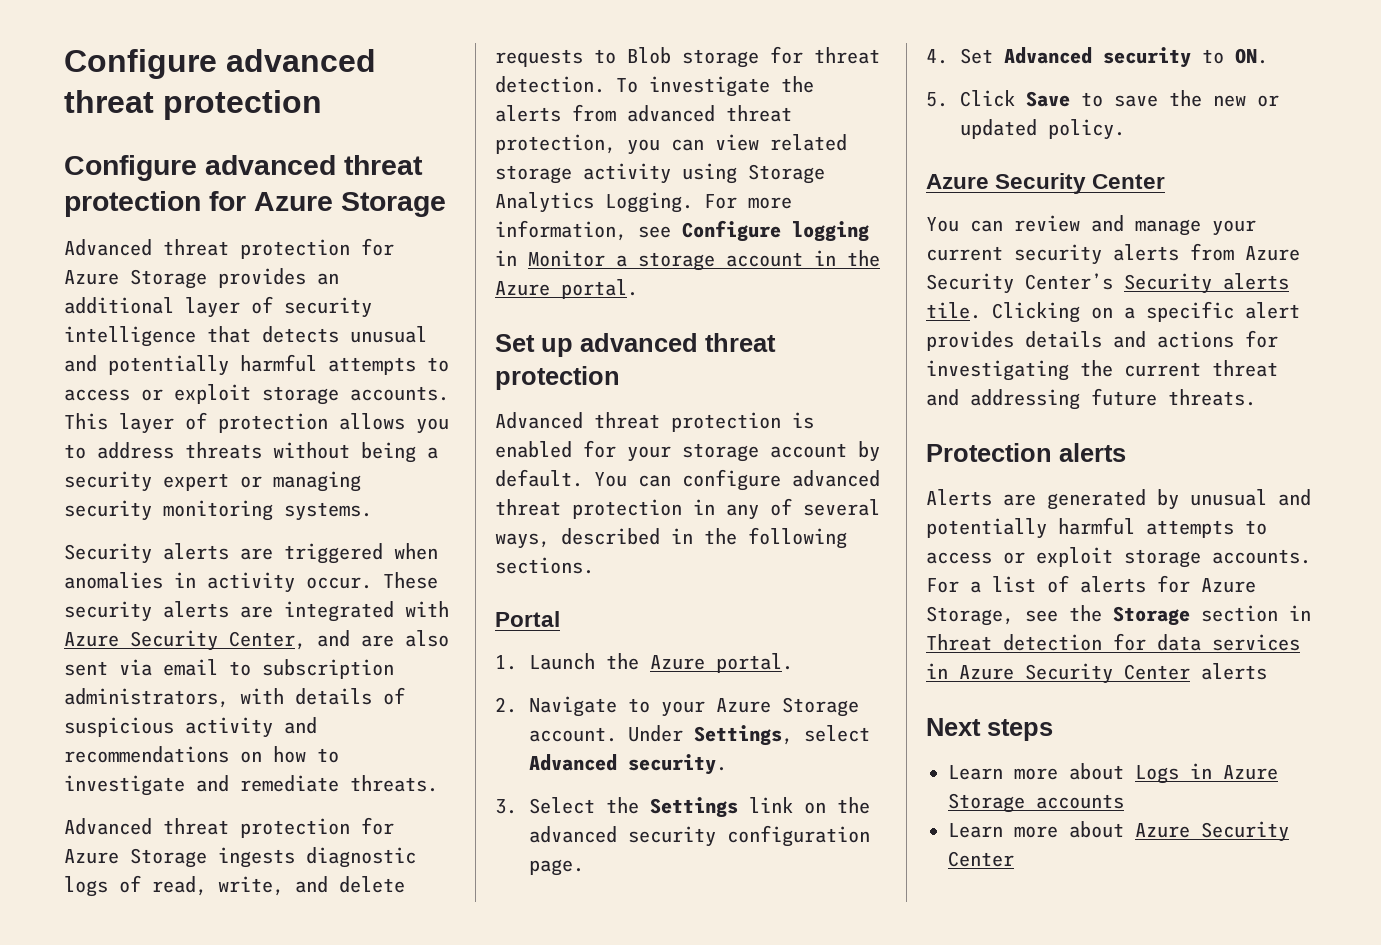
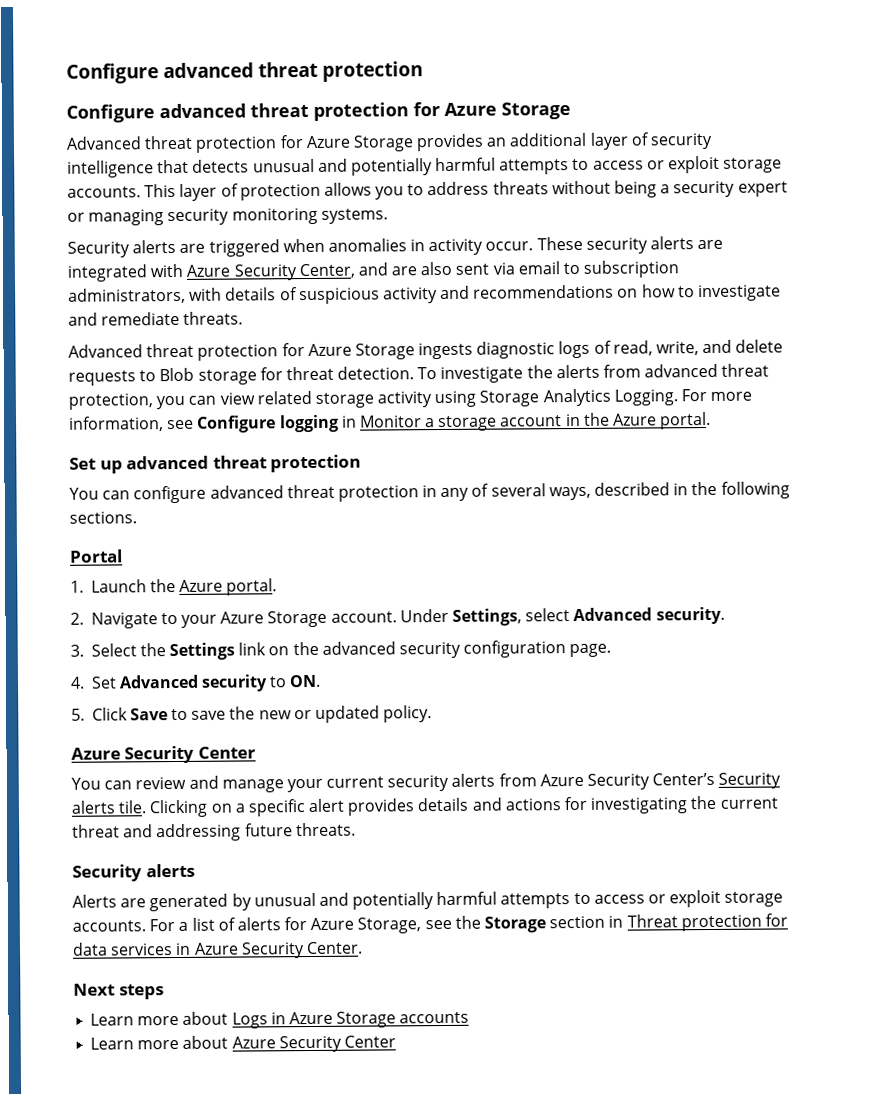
[495,412,814,432] [495,440,880,462] [495,469,583,487] Advanced threat protection is enabled for your storage account by default. -> (362, 463) none
[926,443,1052,462] Protection -> [72,864,142,882] Security
[1003,634,1102,651] detection -> [680,914,762,932] protection
[1124,663,1267,680] Center alerts -> [305,941,363,955] Center.

